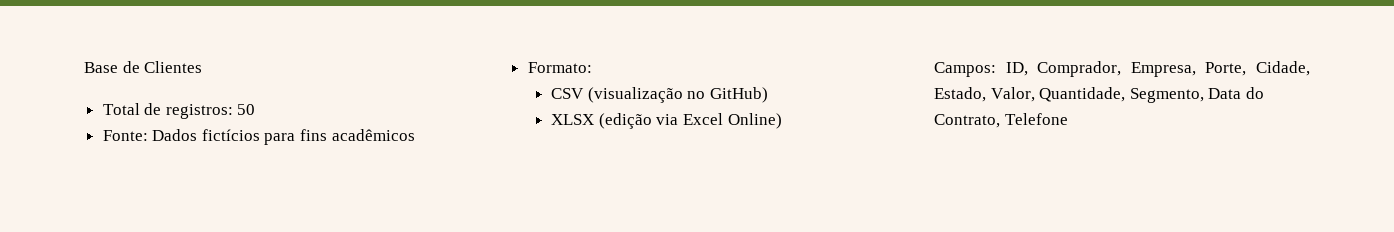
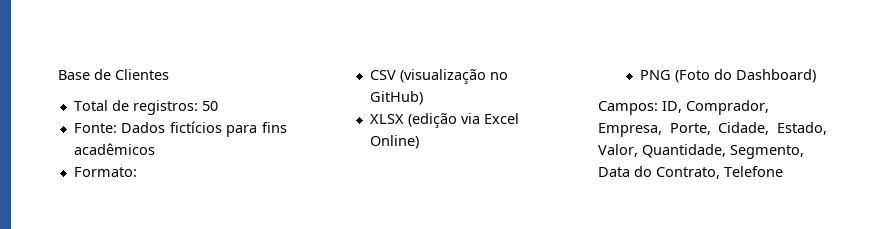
(782, 121) none -> [640,69,817,83] // PNG (Foto do Dashboard)

